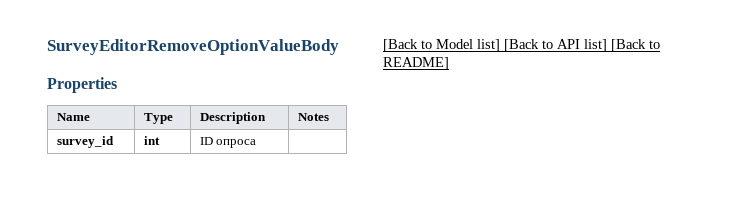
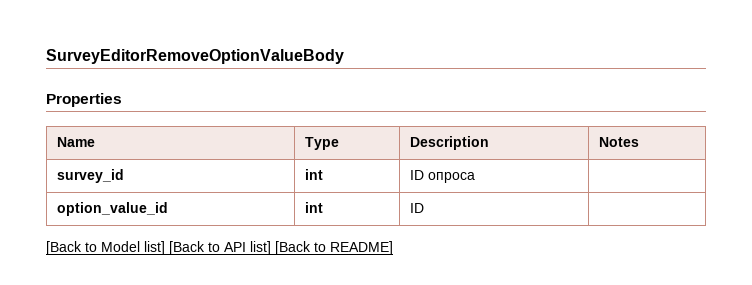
(257, 143) none -> [56,202,168,216] [304,202,323,213] [409,203,424,213] // option_value_id | int | ID |

